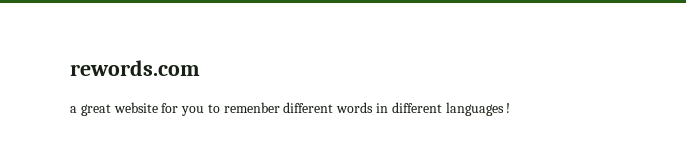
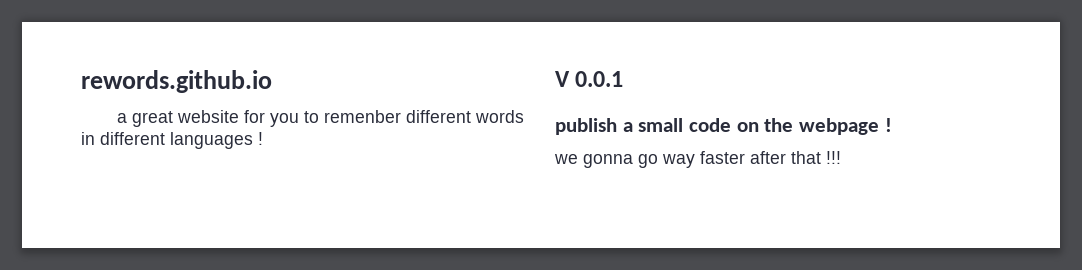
[70,60,200,76] rewords.com -> [81,70,272,93] rewords.github.io
(511, 108) none -> [555,71,624,87] [555,118,892,135] [554,151,841,168] // V 0.0.1 // publish a small code on the webpage ! // we gonna go way faster after that !!!

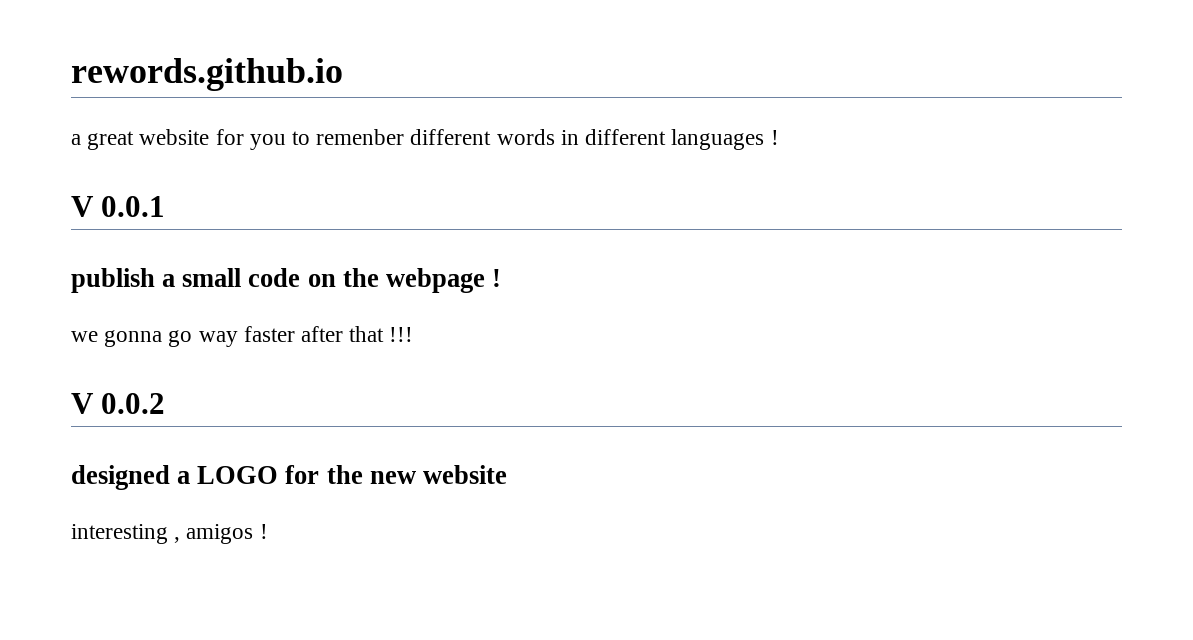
(841, 157) none -> [71,393,166,414] [71,465,507,490] [71,524,268,544] // V 0.0.2 // designed a LOGO for the new website // interesting , amigos !

